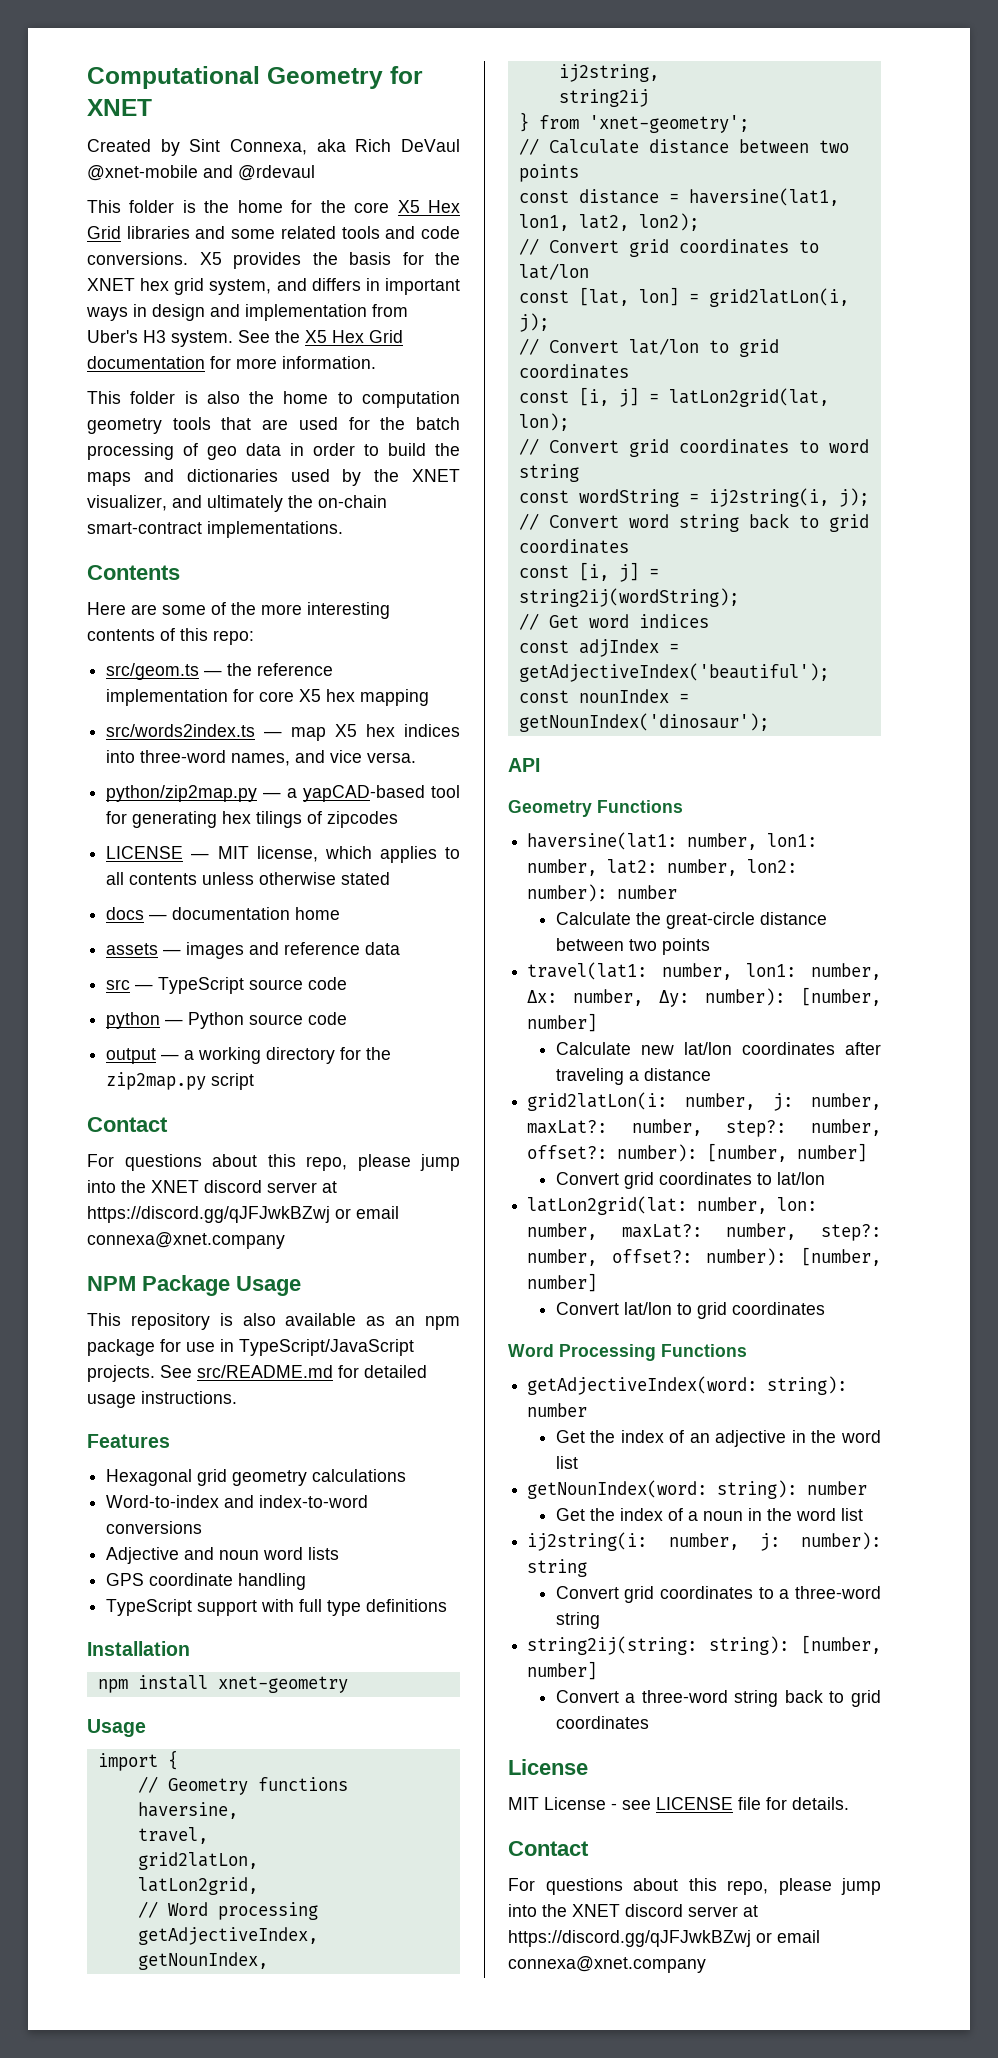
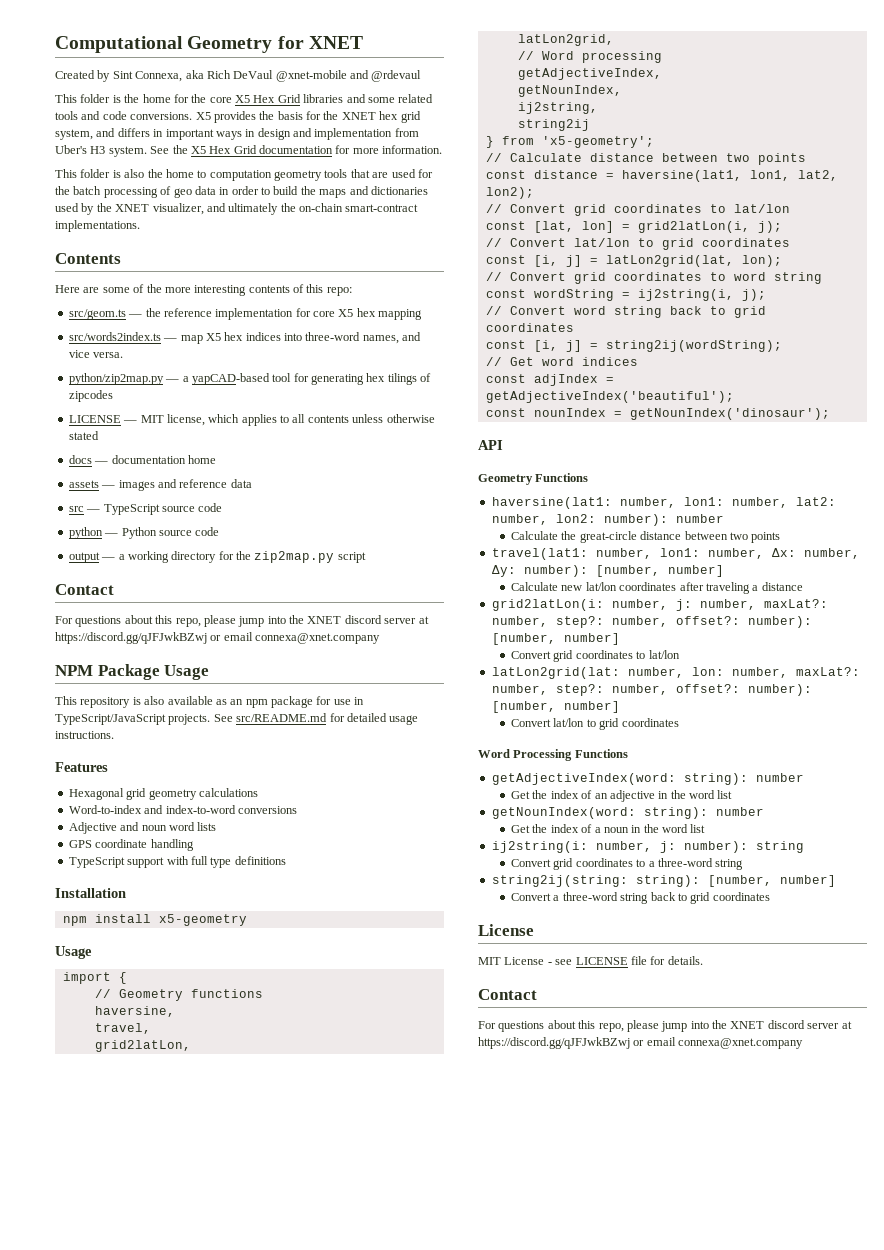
[217,1676,348,1693] xnet-geometry -> [158,914,247,926] x5-geometry
[588,115,749,133] 'xnet-geometry'; -> [541,136,654,148] 'x5-geometry';

